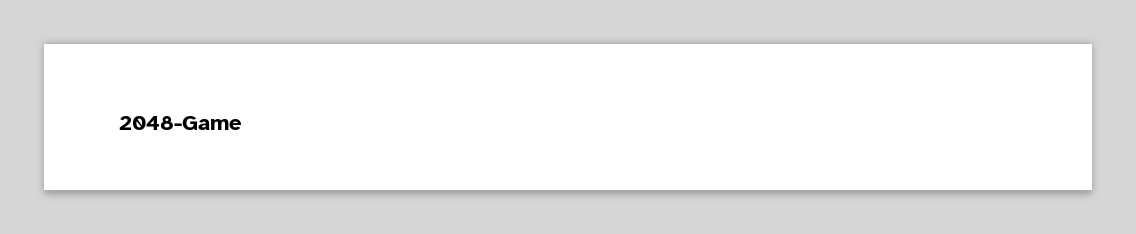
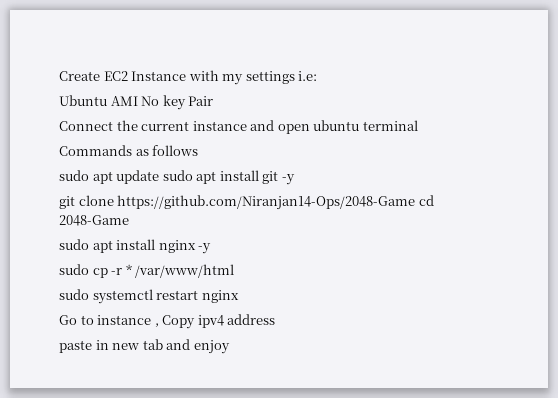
[119,116,242,130] 2048-Game -> [59,70,318,85] [59,95,214,110] [59,120,418,134] [59,145,199,156] [59,170,295,185] [59,195,434,210] [59,215,129,226] [59,239,212,254] [59,264,235,278] [59,289,239,304] [59,314,276,329] [59,339,230,354] Create EC2 Instance with my settings i.e: // Ubuntu AMI No key Pair // Connect the current instance and open ubuntu terminal // Commands as follows // sudo apt update sudo apt install git -y // git clone https://github.com/Niranjan14-Ops/2048-Game cd 2048-Game // sudo apt install nginx -y // sudo cp -r * /var/www/html // sudo systemctl restart nginx // Go to instance , Copy ipv4 address // paste in new tab and enjoy

